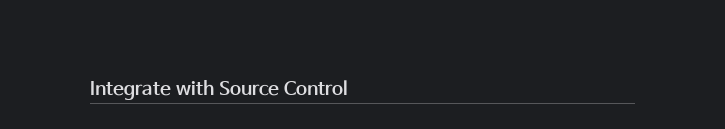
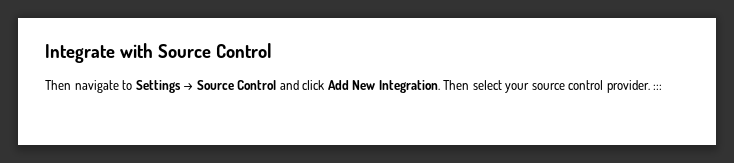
(349, 87) none -> [45,80,663,93] // Then navigate to Settings → Source Control and click Add New Integration. Then select your source control provider. :::

